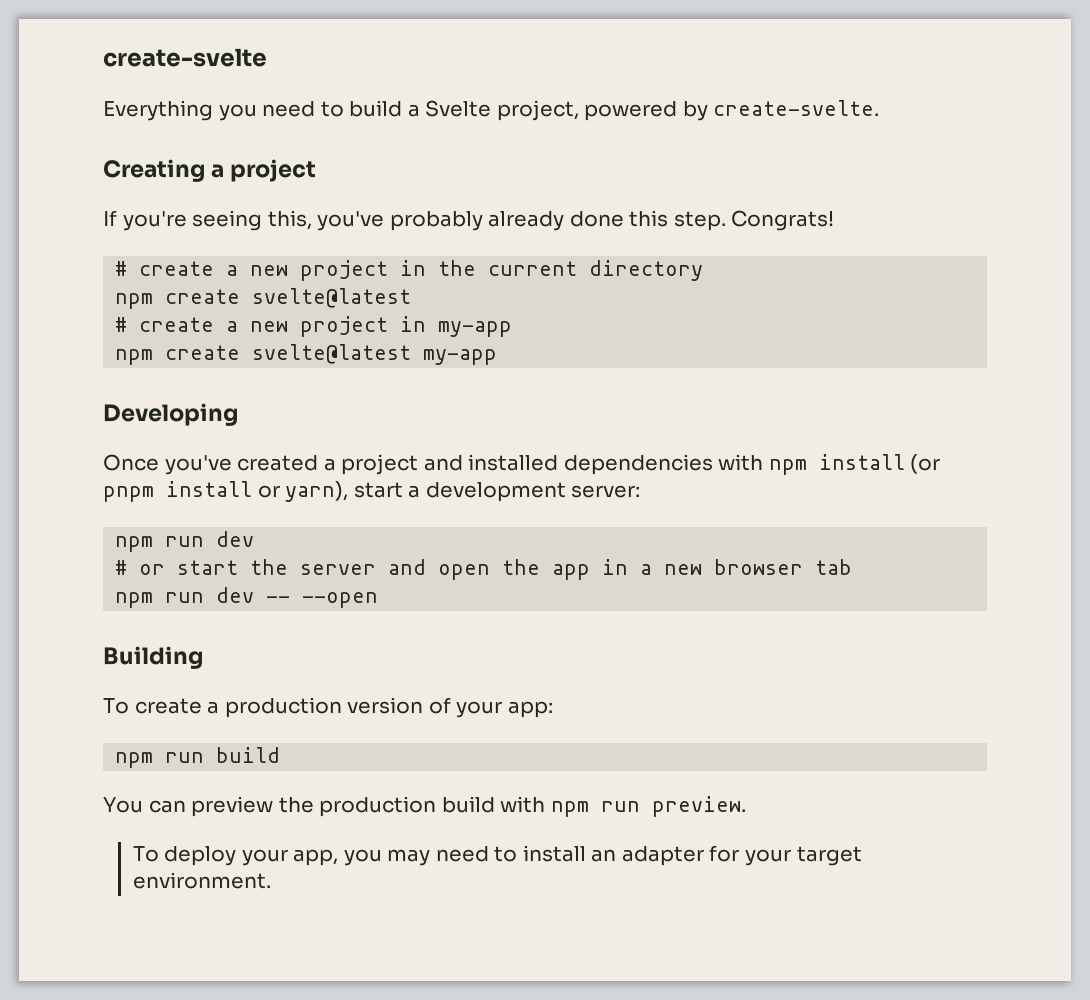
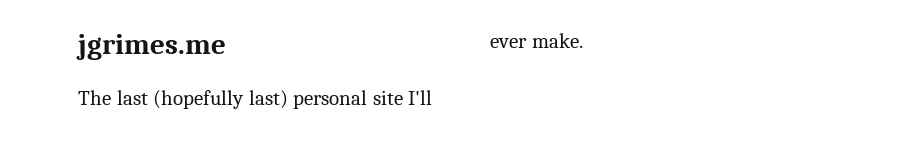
[103,48,267,67] [103,100,880,121] [103,159,317,182] [103,210,835,231] [115,260,704,281] [115,288,412,309] [115,316,513,337] [115,344,498,365] [103,403,238,426] [103,454,941,475] [103,481,641,502] [115,531,255,552] [115,559,853,580] [115,587,379,608] [103,646,203,669] [103,697,553,718] [115,747,281,768] [103,796,746,817] [132,845,862,866] [132,872,271,889] create-svelte // Everything you need to build a Svelte project, powered by create-svelte. // Creating a project // If you're seeing this, you've probably already done this step. Congrats! // # create a new project in the current directory // npm create svelte@latest // # create a new project in my-app // npm create svelte@latest my-app // Developing // Once you've created a project and installed dependencies with npm install (or pnpm install or yarn), start a development server: // npm run dev // # or start the server and open the app in a new browser tab // npm run dev -- --open // Building // To create a production version of your app: // npm run build // You can preview the production build with npm run preview. // To deploy your app, you may need to install an adapter for your target environment. -> [76,34,226,60] [78,90,433,109] [490,33,583,48] jgrimes.me // The last (hopefully last) personal site I'll ever make.

